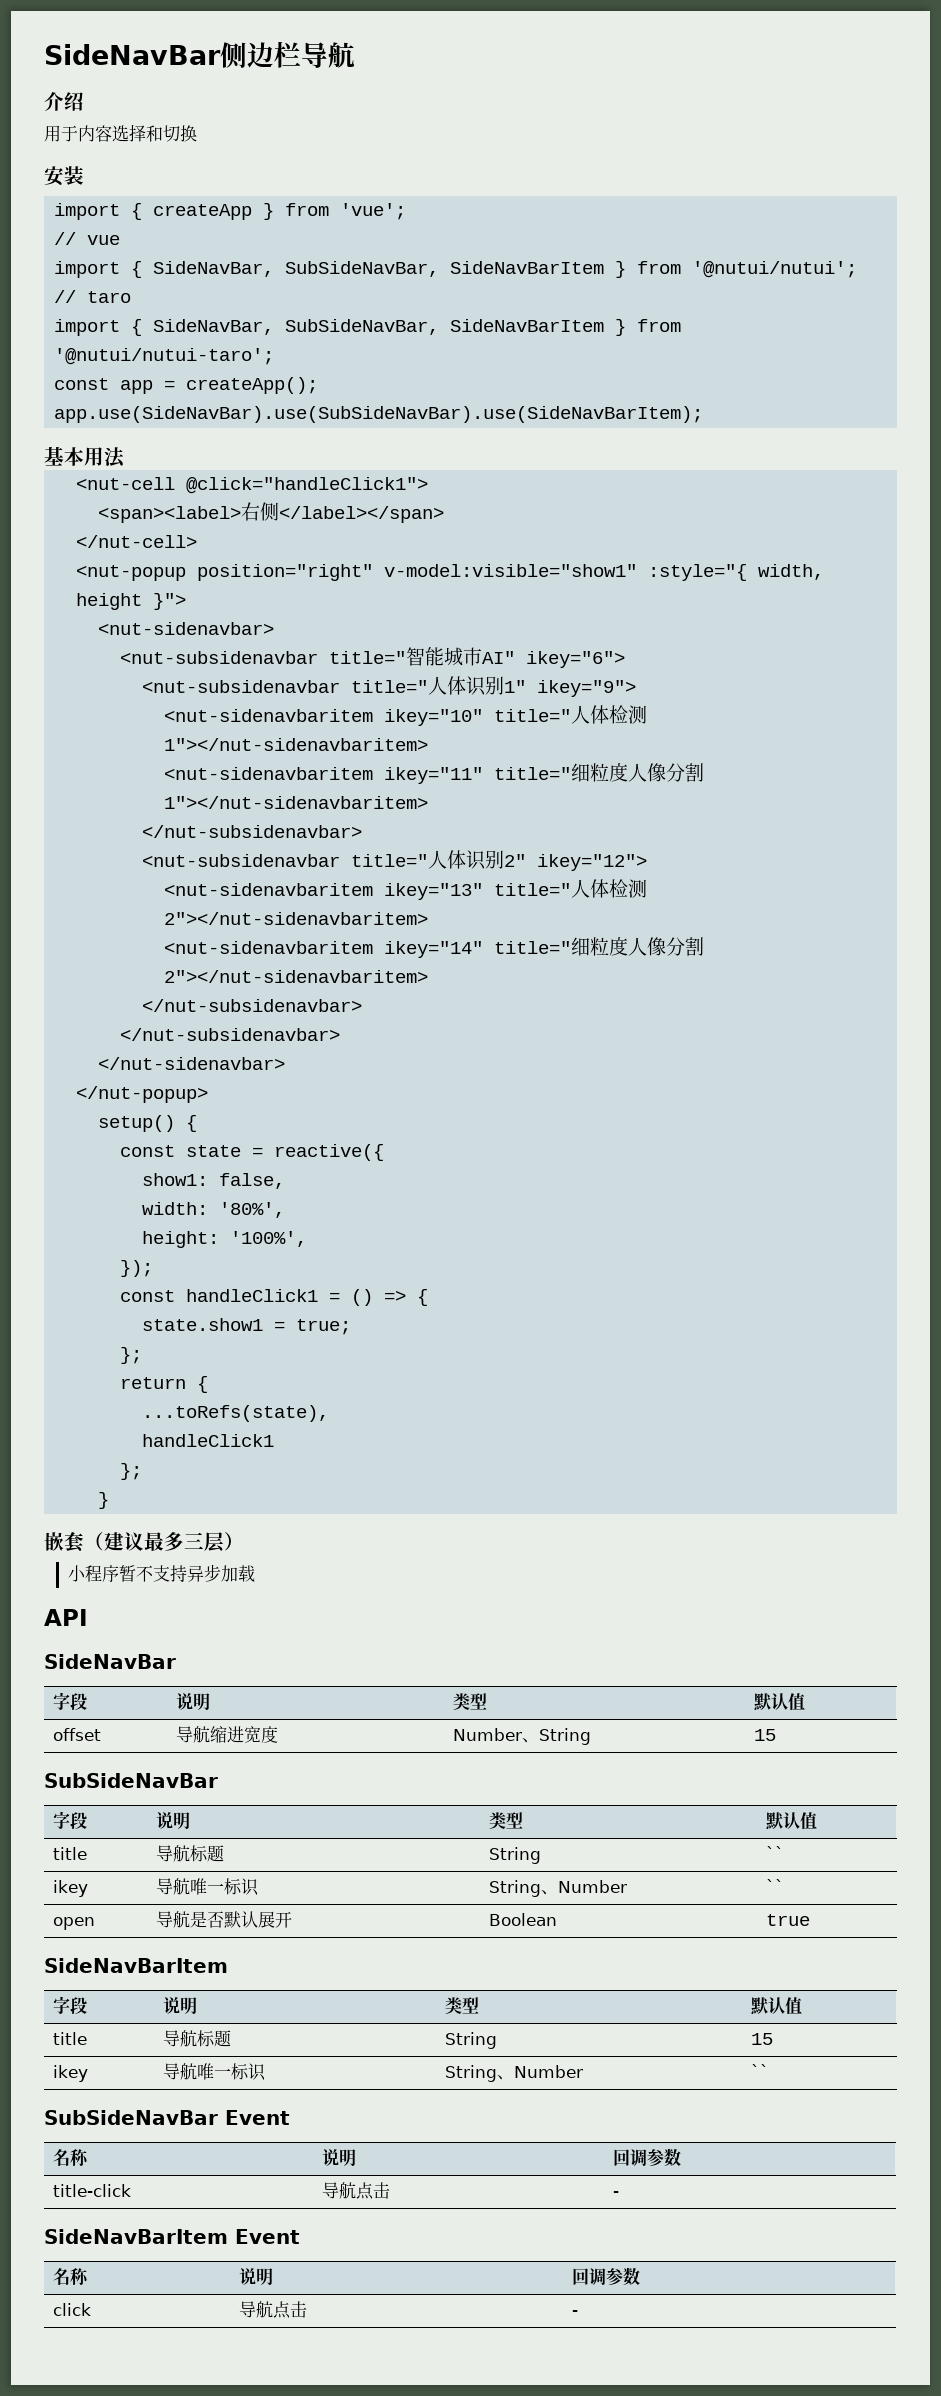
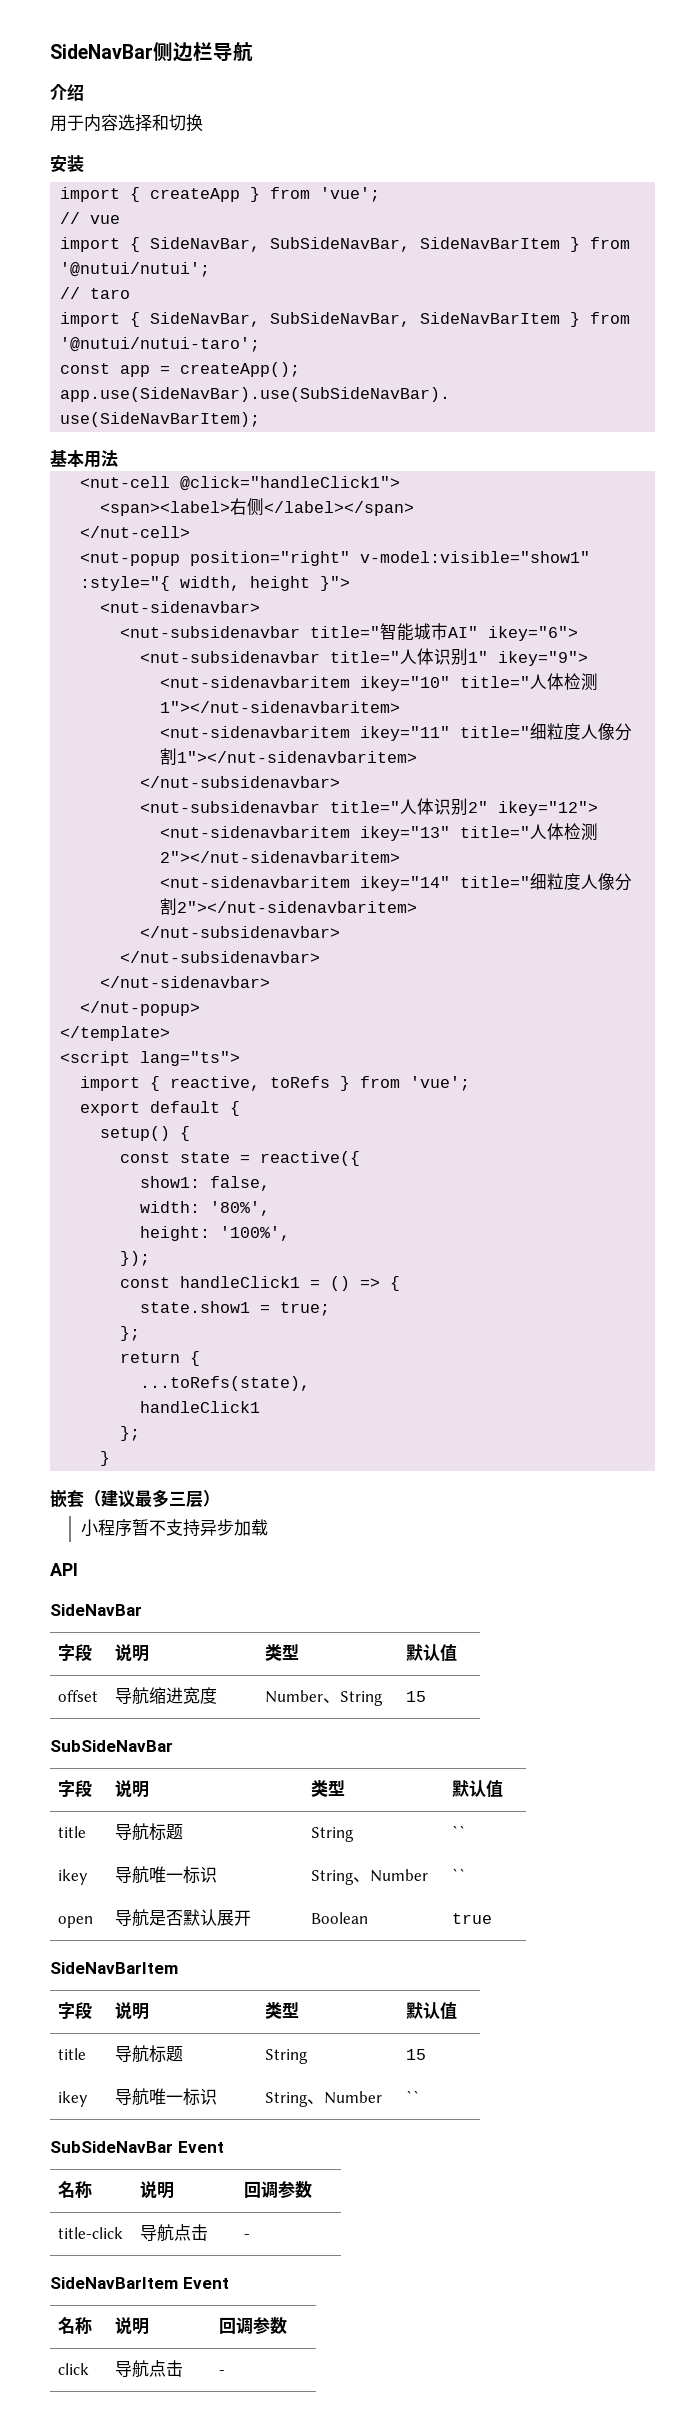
(209, 1094) none -> [60,1026,171,1041] [60,1051,241,1066] [80,1076,471,1091] [80,1101,241,1116] // </template> // <script lang="ts"> // import { reactive, toRefs } from 'vue'; // export default {

